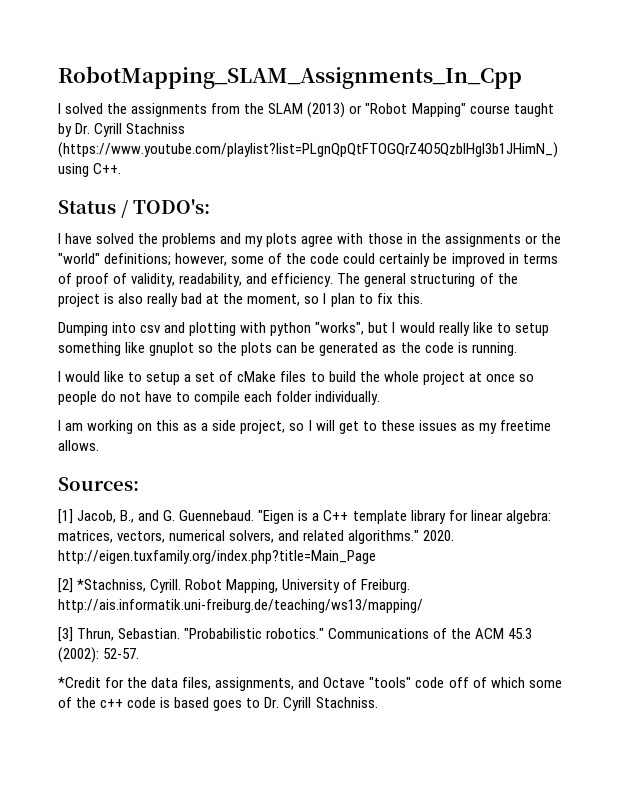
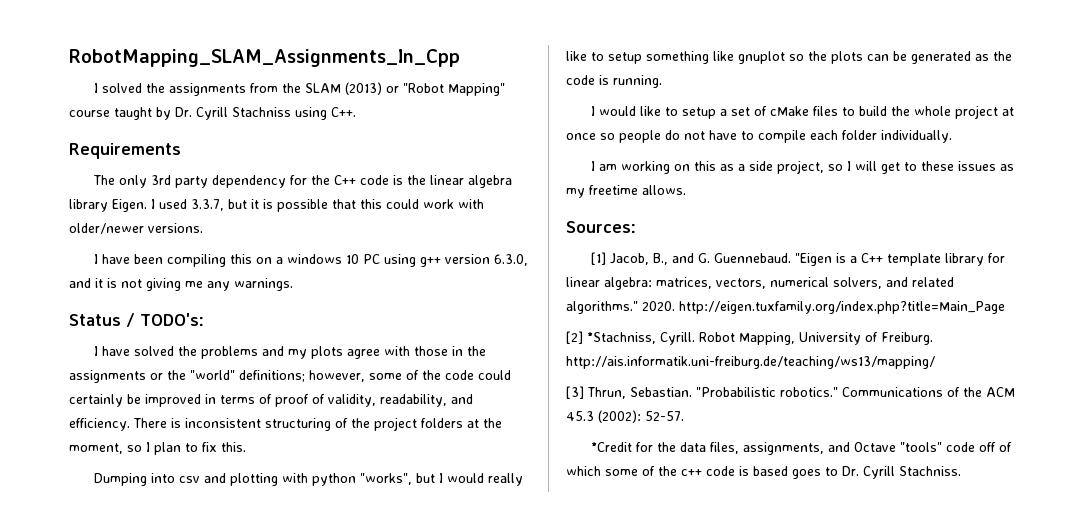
[58,142,558,158] (https://www.youtube.com/playlist?list=PLgnQpQtFTOGQrZ4O5QzbIHgl3b1JHimN_) -> (291, 112) none
(122, 168) none -> [69,143,181,159] [92,175,512,188] [69,199,484,212] [69,223,203,234] [93,254,528,267] [69,278,293,291] // Requirements // The only 3rd party dependency for the C++ code is the linear algebra library Eigen. I used 3.3.7, but it is possible that this could work with older/newer versions. // I have been compiling this on a windows 10 PC using g++ version 6.3.0, and it is not giving me any warnings.
[337,273,407,287] The general -> [133,418,261,428] There is inconsistent
[104,293,203,307] is also really bad -> [421,418,463,428] folders

